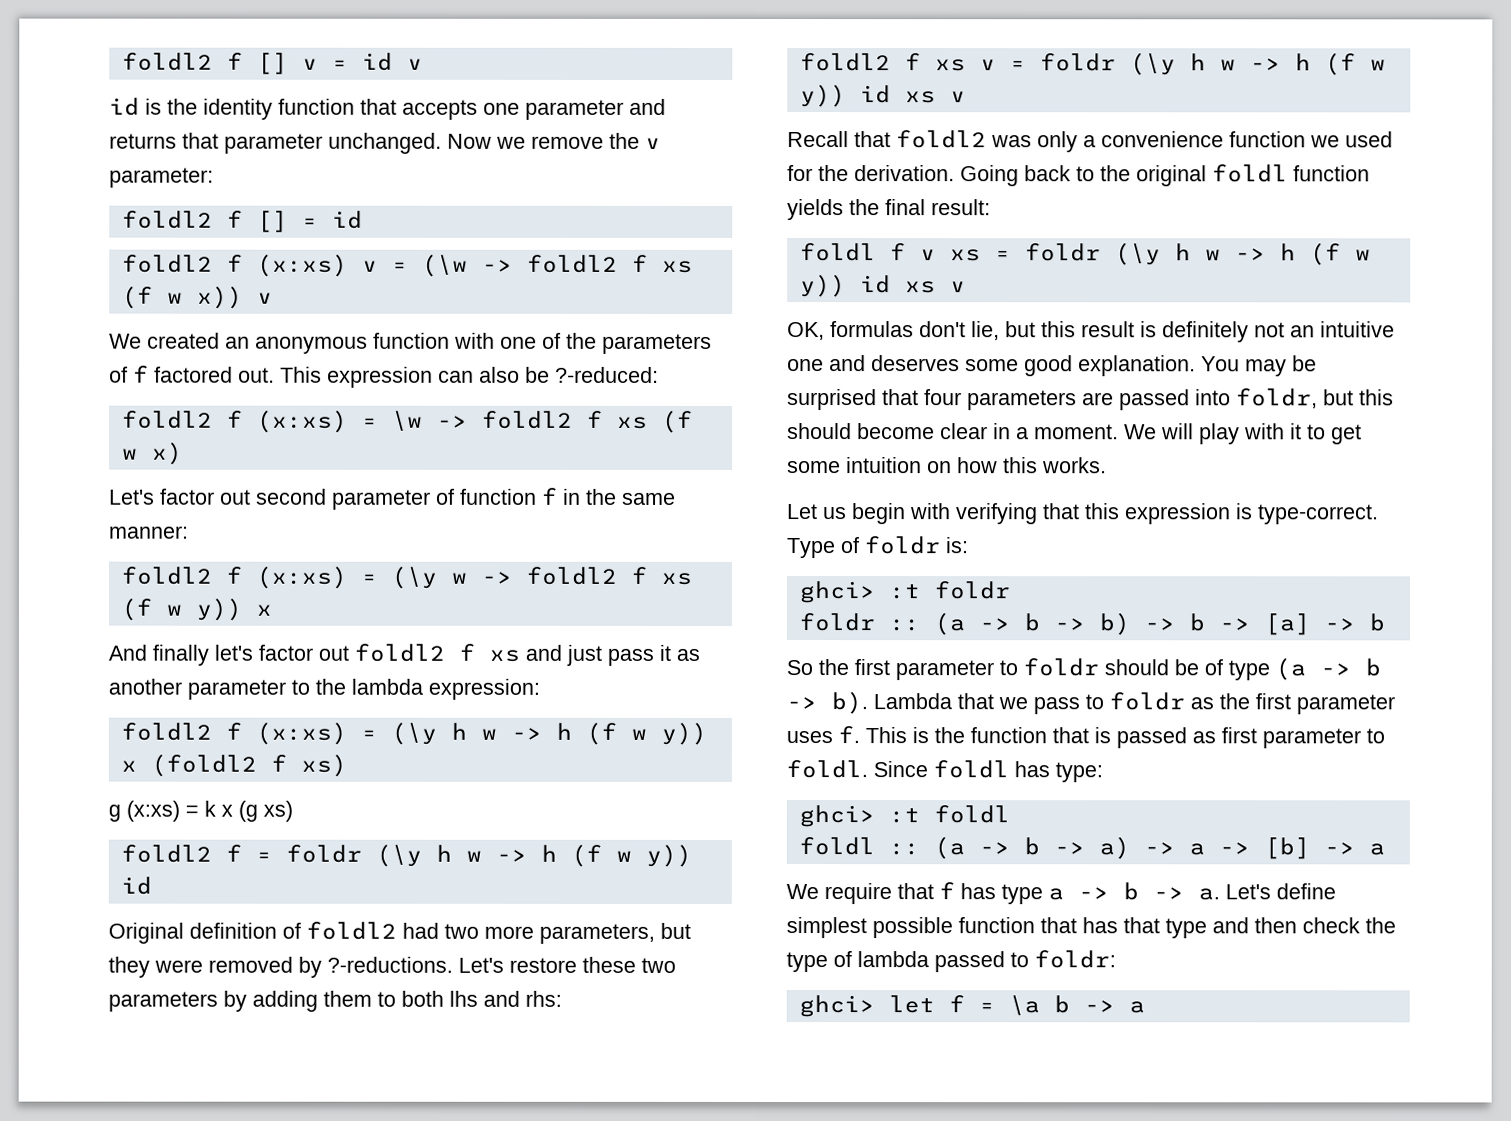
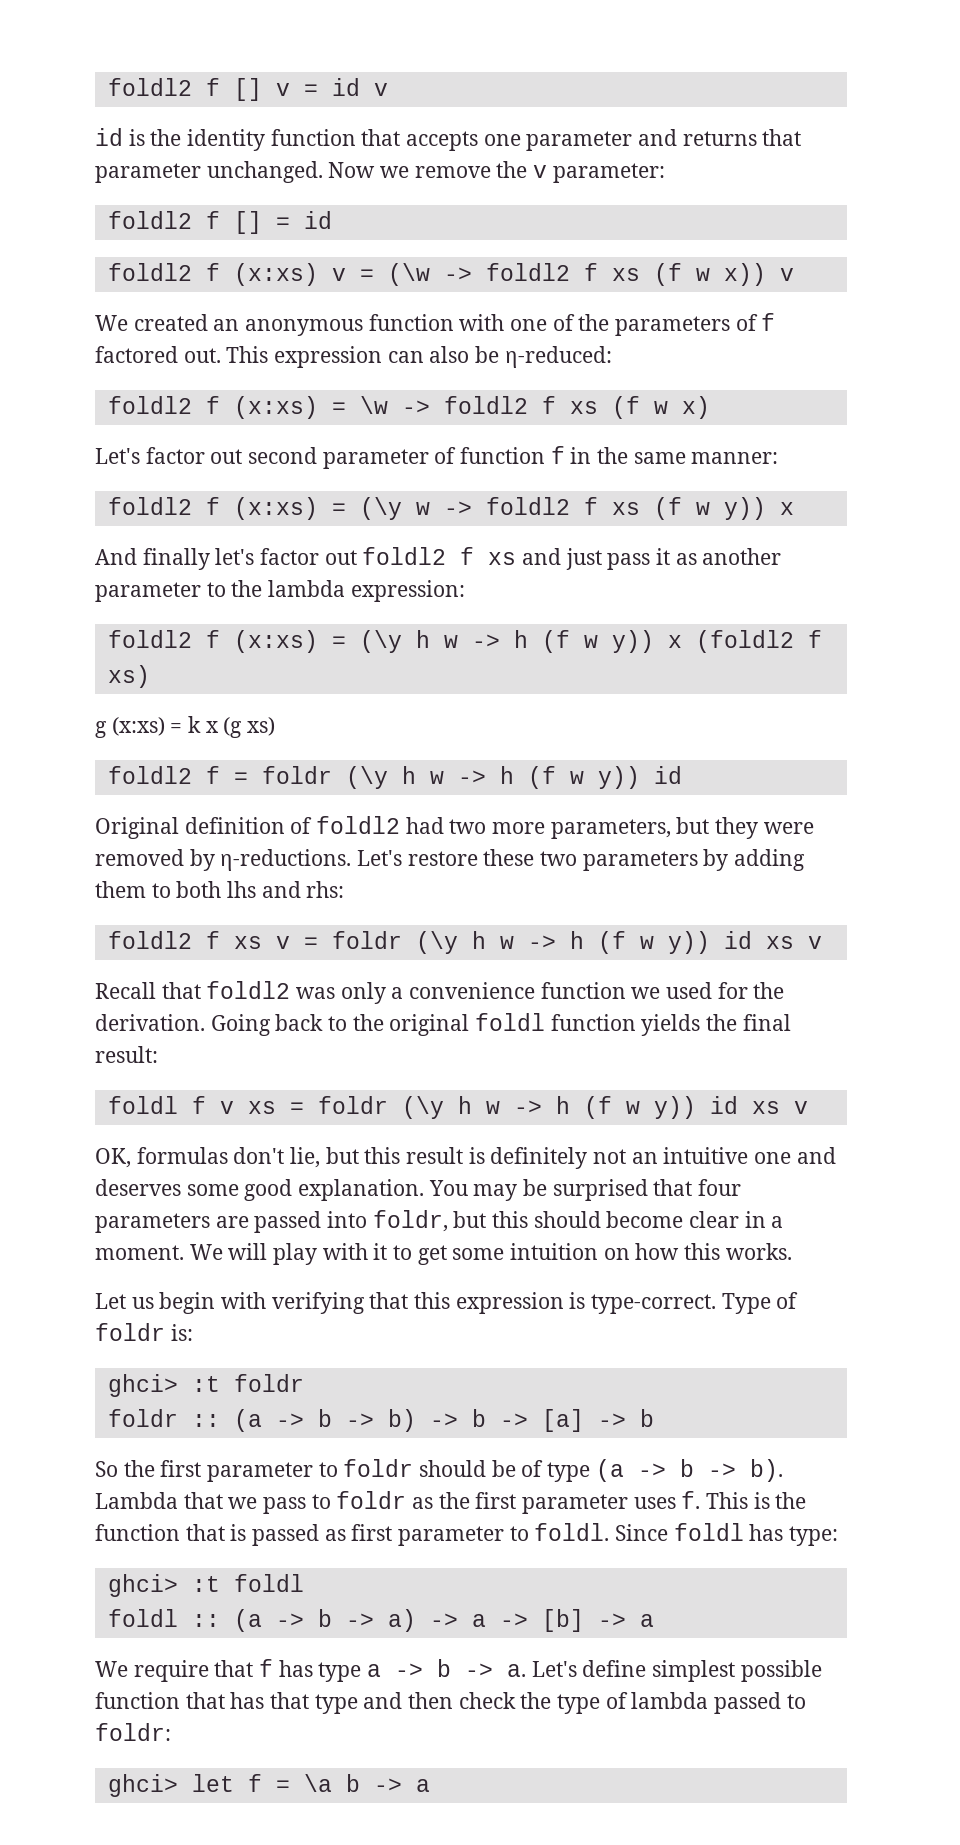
[555,366,659,383] ?-reduced: -> [504,346,612,368] η-reduced:
[327,956,453,973] ?-reductions. -> [220,849,352,871] η-reductions.

